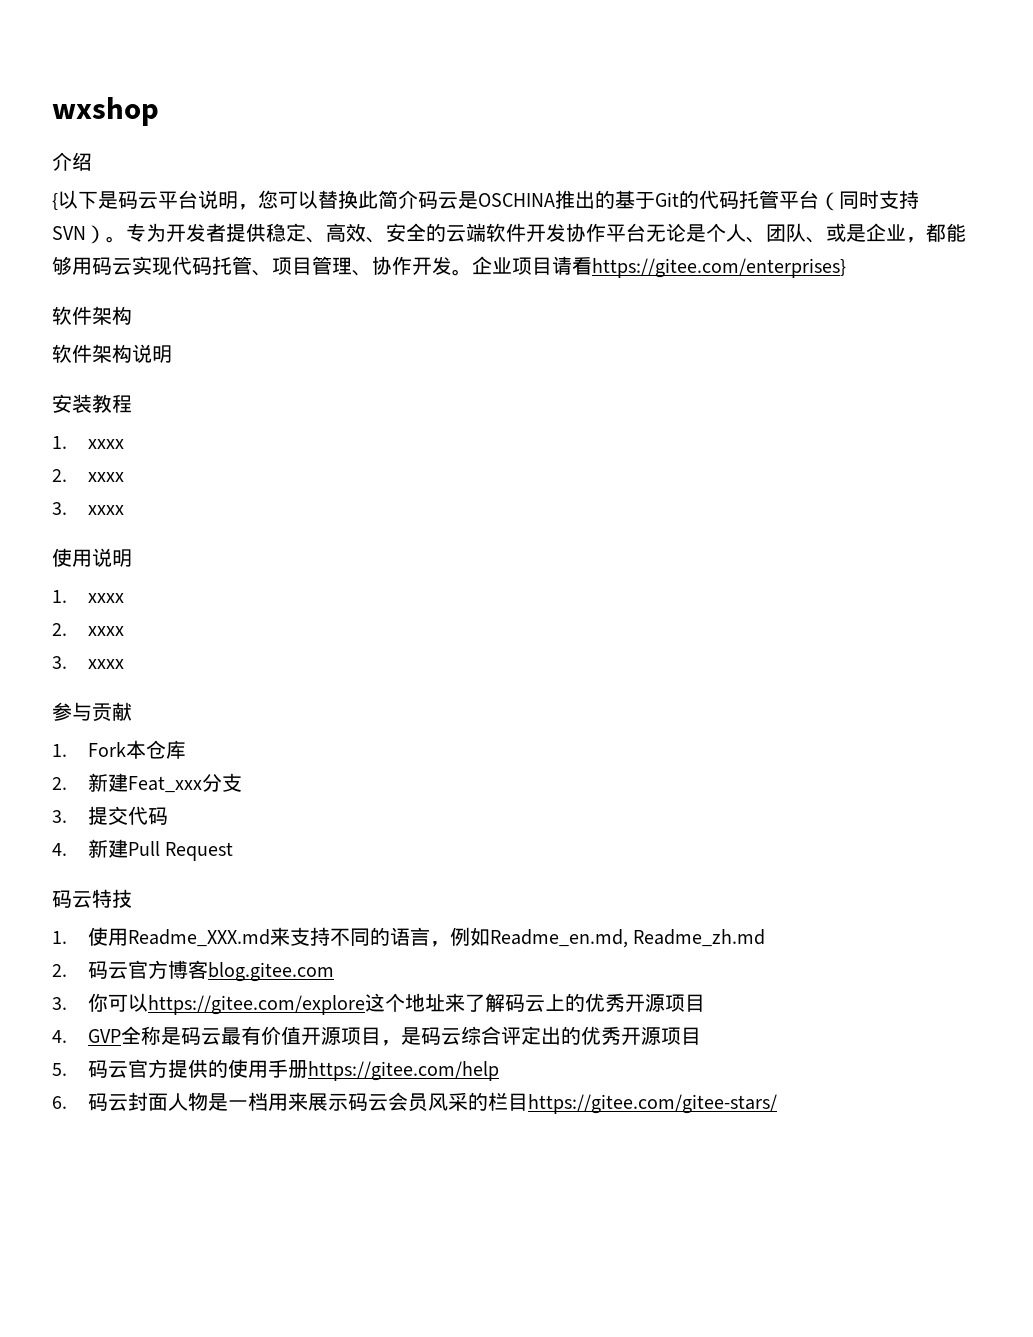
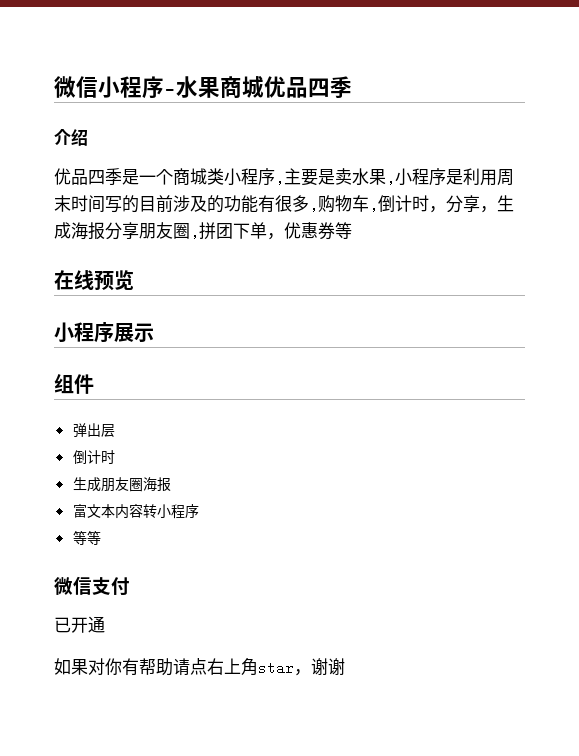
[52,97,159,126] [52,152,92,171] [52,190,919,211] [52,223,966,244] [52,256,846,278] [52,306,132,325] [52,344,172,363] [52,394,132,413] [52,436,124,449] [52,469,124,482] [52,502,124,515] [52,548,132,567] [52,590,124,603] [52,623,124,636] [52,656,124,669] [52,702,132,722] [52,740,186,759] [52,773,242,793] [52,806,168,825] [52,839,234,861] [52,889,132,908] [52,927,766,948] [52,960,334,982] [52,993,705,1015] [52,1026,701,1046] [52,1059,499,1081] [52,1092,777,1114] wxshop // 介绍 // {以下是码云平台说明，您可以替换此简介码云是OSCHINA推出的基于Git的代码托管平台（同时支持SVN）。专为开发者提供稳定、高效、安全的云端软件开发协作平台无论是个人、团队、或是企业，都能够用码云实现代码托管、项目管理、协作开发。企业项目请看https://gitee.com/enterprises} // 软件架构 // 软件架构说明 // 安装教程 // 1. xxxx // 2. xxxx // 3. xxxx // 使用说明 // 1. xxxx // 2. xxxx // 3. xxxx // 参与贡献 // 1. Fork本仓库 // 2.新建Feat_xxx分支 // 3.提交代码 // 4.新建Pull Request // 码云特技 // 1.使用Readme_XXX.md来支持不同的语言，例如Readme_en.md, Readme_zh.md // 2.码云官方博客blog.gitee.com // 3.你可以https://gitee.com/explore这个地址来了解码云上的优秀开源项目 // 4. GVP全称是码云最有价值开源项目，是码云综合评定出的优秀开源项目 // 5.码云官方提供的使用手册https://gitee.com/help // 6.码云封面人物是一档用来展示码云会员风采的栏目https://gitee.com/gitee-stars/ -> [54,75,352,99] [54,129,88,146] [54,168,514,186] [54,195,514,213] [54,222,352,240] [54,270,134,291] [54,322,154,343] [54,374,94,394] [72,423,115,437] [72,450,115,464] [72,477,171,492] [72,503,199,519] [72,530,101,545] [54,576,130,596] [54,616,105,633] [54,658,345,676] 微信小程序-水果商城优品四季 // 介绍 // 优品四季是一个商城类小程序,主要是卖水果,小程序是利用周末时间写的目前涉及的功能有很多,购物车,倒计时，分享，生成海报分享朋友圈,拼团下单，优惠券等 // 在线预览 // 小程序展示 // 组件 // 弹出层 // 倒计时 // 生成朋友圈海报 // 富文本内容转小程序 // 等等 // 微信支付 // 已开通 // 如果对你有帮助请点右上角star，谢谢

